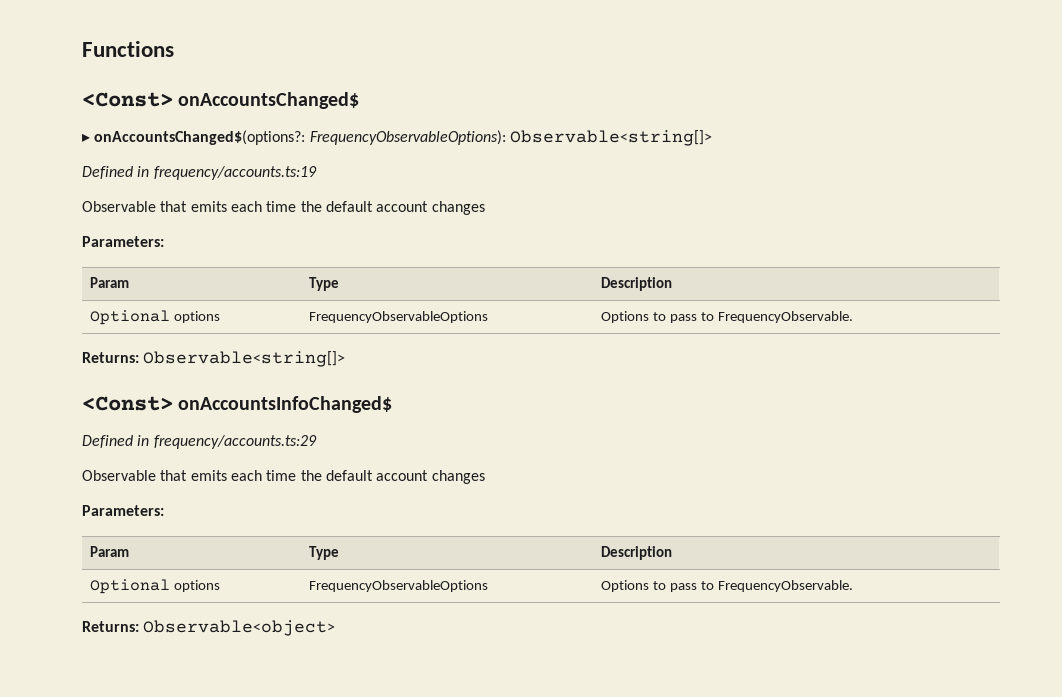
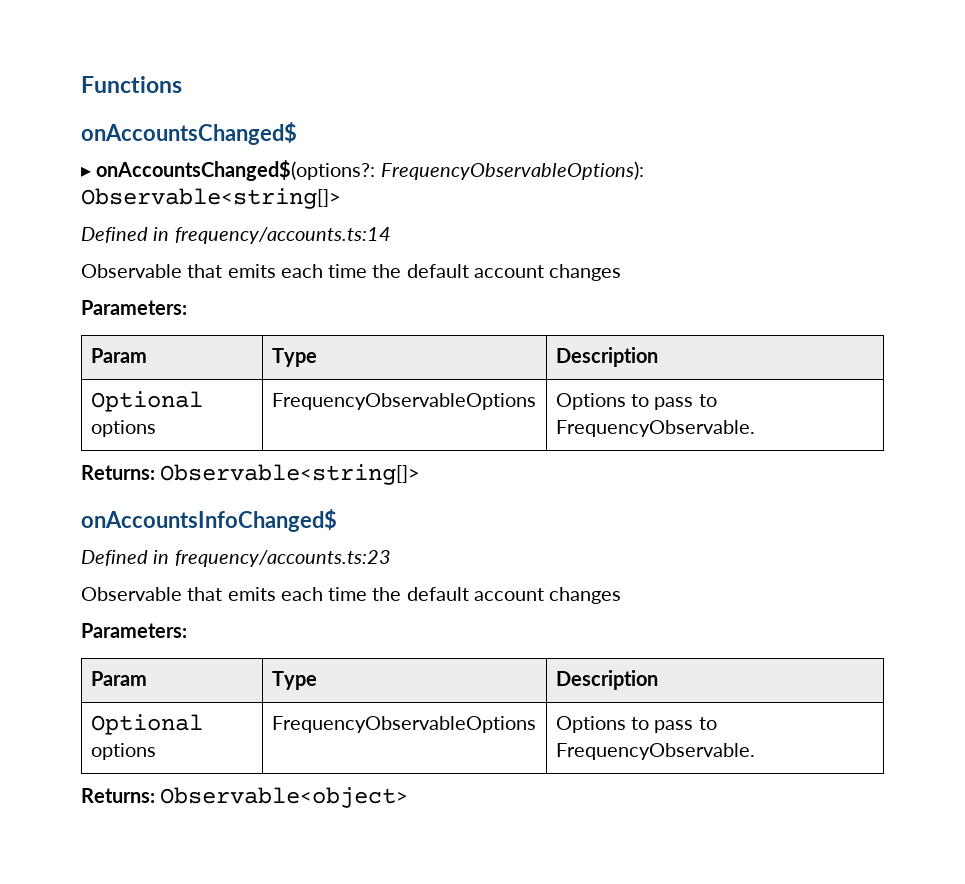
[82,92,173,107] <Const> -> (182, 84) none
[153,166,317,180] frequency/accounts.ts:19 -> [174,227,391,244] frequency/accounts.ts:14
[82,396,173,411] <Const> -> (421, 474) none
[153,435,317,449] frequency/accounts.ts:29 -> [174,550,391,567] frequency/accounts.ts:23

